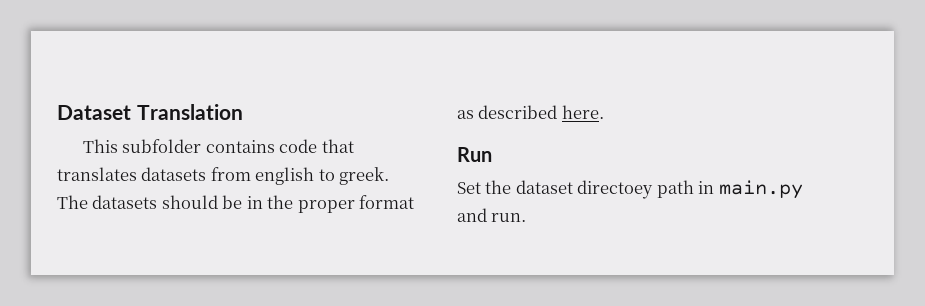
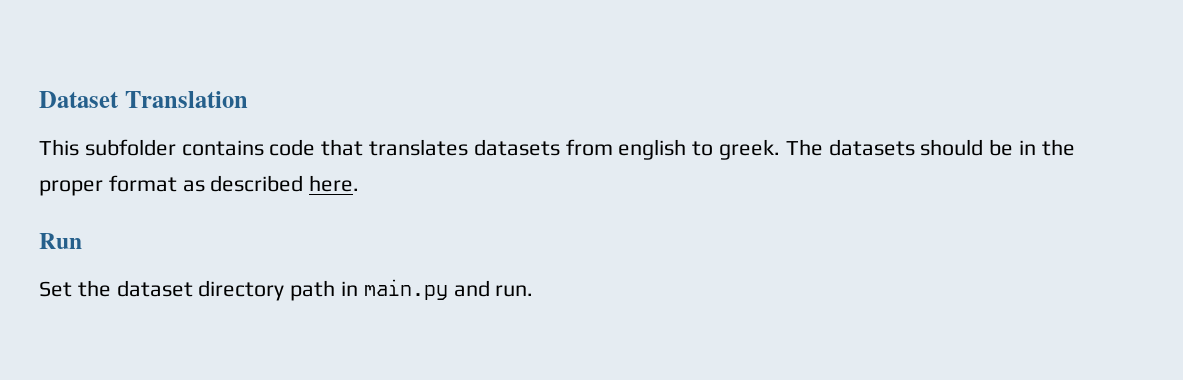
[577,180,654,199] directoey -> [198,280,285,301] directory

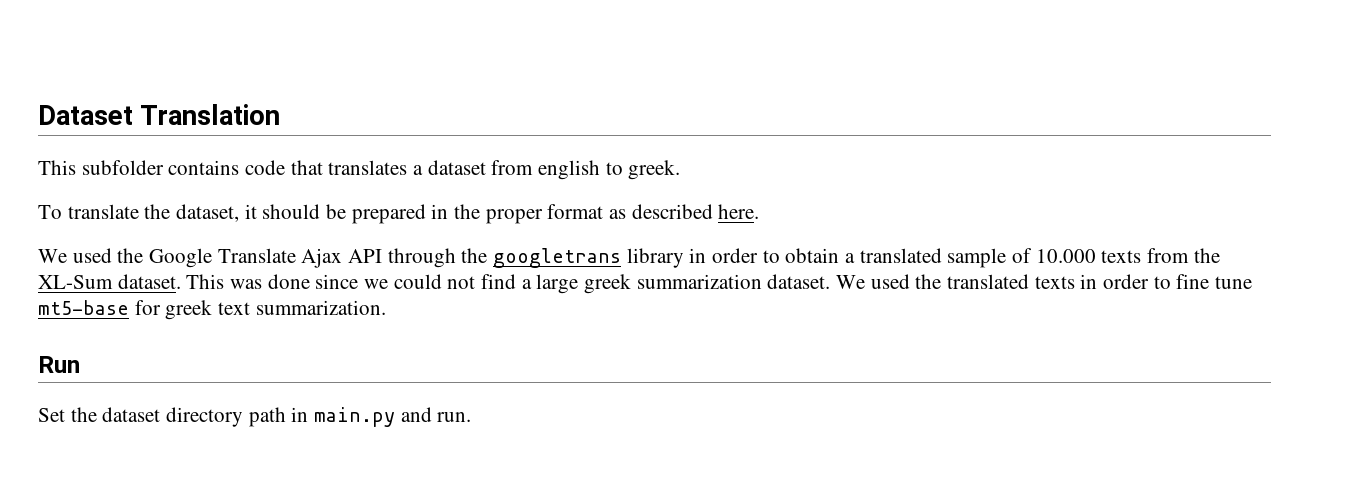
[473,139,560,156] datasets -> [413,160,486,175] a dataset
[785,139,915,156] The datasets -> [38,204,257,222] // To translate the dataset, it
(1014, 147) none -> [351,204,426,224] prepared
(360, 183) none -> [38,248,1220,268] [38,274,1253,294] [38,300,386,320] // We used the Google Translate Ajax API through the googletrans library in order to obtain a translated sample of 10.000 texts from the XL-Sum dataset. This was done since we could not find a large greek summarization dataset. We used the translated texts in order to fine tune mt5-base for greek text summarization.

